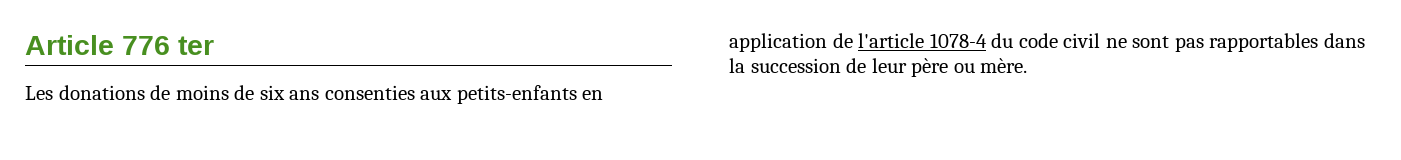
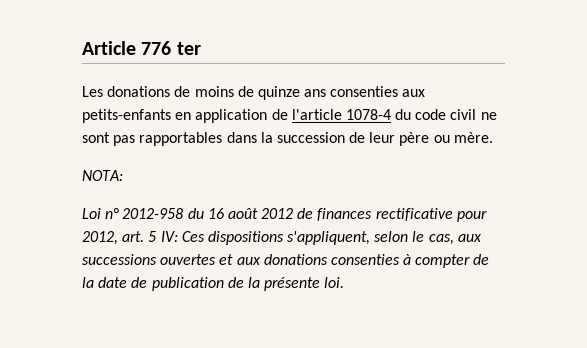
[259,85,285,100] six -> [257,86,300,100] quinze
(1028, 65) none -> [82,170,123,181] [82,208,487,222] [82,231,482,245] [82,254,490,268] [82,277,345,291] // NOTA: // Loi n° 2012-958 du 16 août 2012 de finances rectificative pour 2012, art. 5 IV: Ces dispositions s'appliquent, selon le cas, aux successions ouvertes et aux donations consenties à compter de la date de publication de la présente loi.

